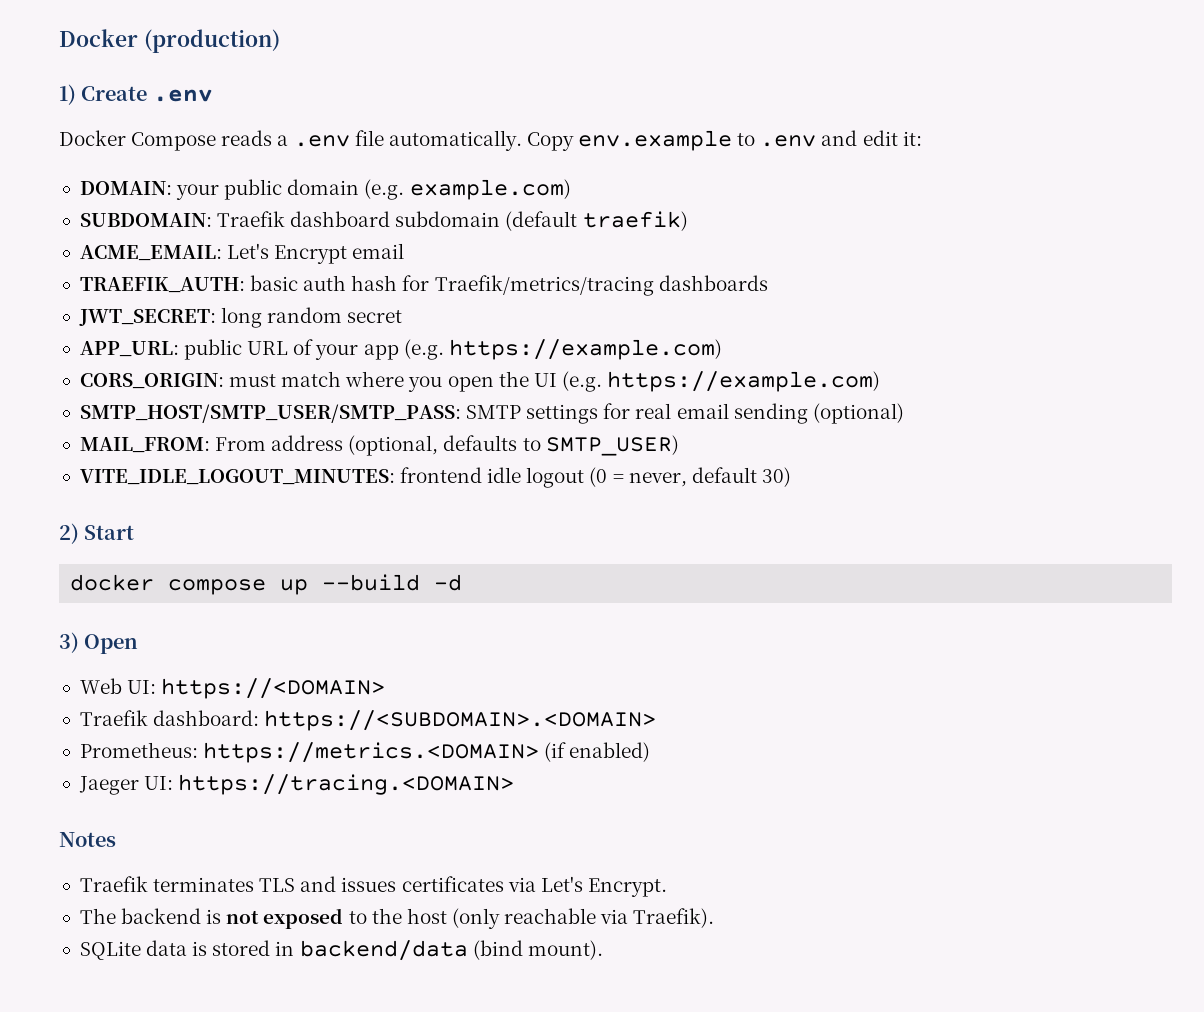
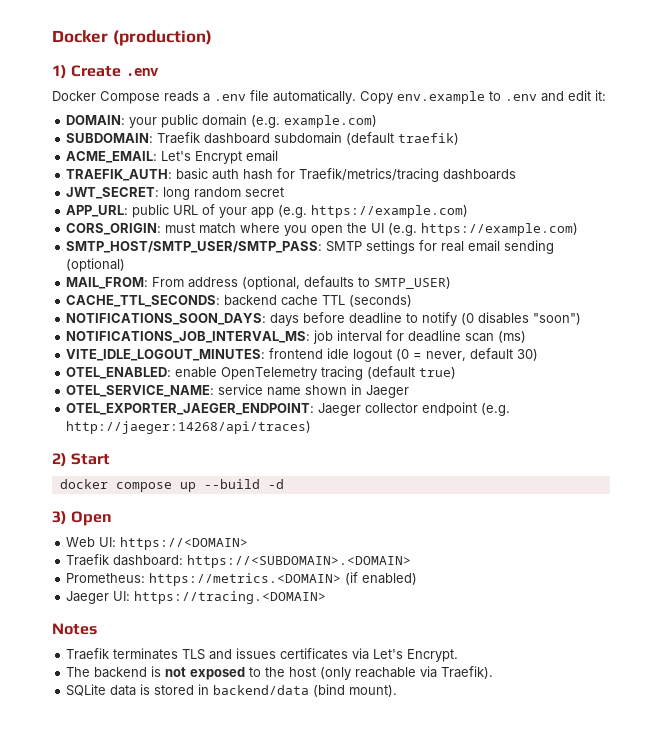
(679, 445) none -> [66,295,413,307] [66,312,582,326] [66,330,527,344] // CACHE_TTL_SECONDS: backend cache TTL (seconds) // NOTIFICATIONS_SOON_DAYS: days before deadline to notify (0 disables "soon") // NOTIFICATIONS_JOB_INTERVAL_MS: job interval for deadline scan (ms)
(791, 477) none -> [66,366,457,380] [66,384,410,398] [66,402,511,416] [66,421,312,434] // OTEL_ENABLED: enable OpenTelemetry tracing (default true) // OTEL_SERVICE_NAME: service name shown in Jaeger // OTEL_EXPORTER_JAEGER_ENDPOINT: Jaeger collector endpoint (e.g. http://jaeger:14268/api/traces)

